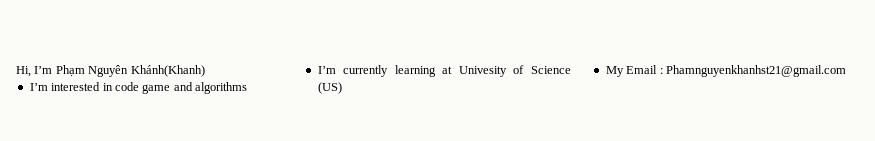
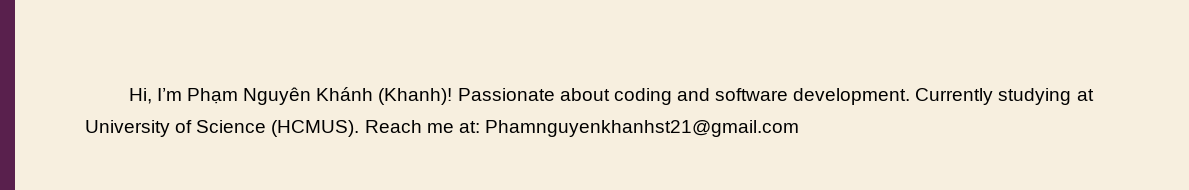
[130,65,205,77] [29,82,247,94] [317,65,571,77] [317,82,342,94] [605,65,663,77] Khánh(Khanh) // I’m interested in code game and algorithms // I’m currently learning at Univesity of Science (US) // My Email : -> [316,87,1094,105] [85,120,480,137] Khánh (Khanh)! Passionate about coding and software development. Currently studying at University of Science (HCMUS). Reach me at:

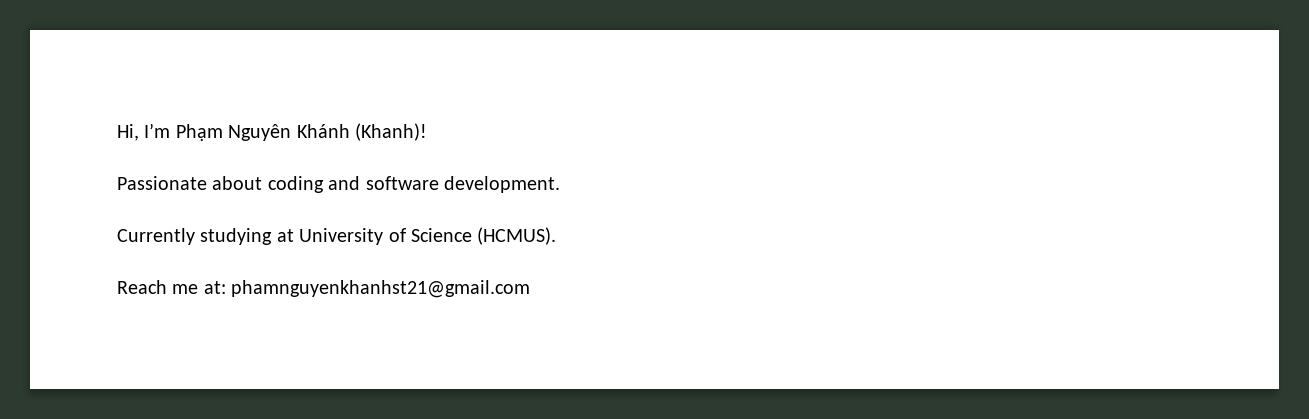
(453, 96) none -> (427, 132) //
(911, 96) none -> (560, 184) //
(360, 128) none -> (557, 236) //
[484,120,799,137] Phamnguyenkhanhst21@gmail.com -> [231,280,531,298] phamnguyenkhanhst21@gmail.com

